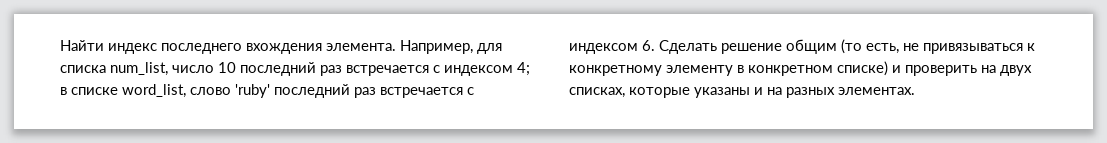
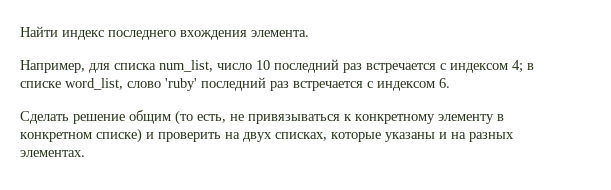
(396, 47) none -> (309, 33) //
(655, 45) none -> (450, 83) //

